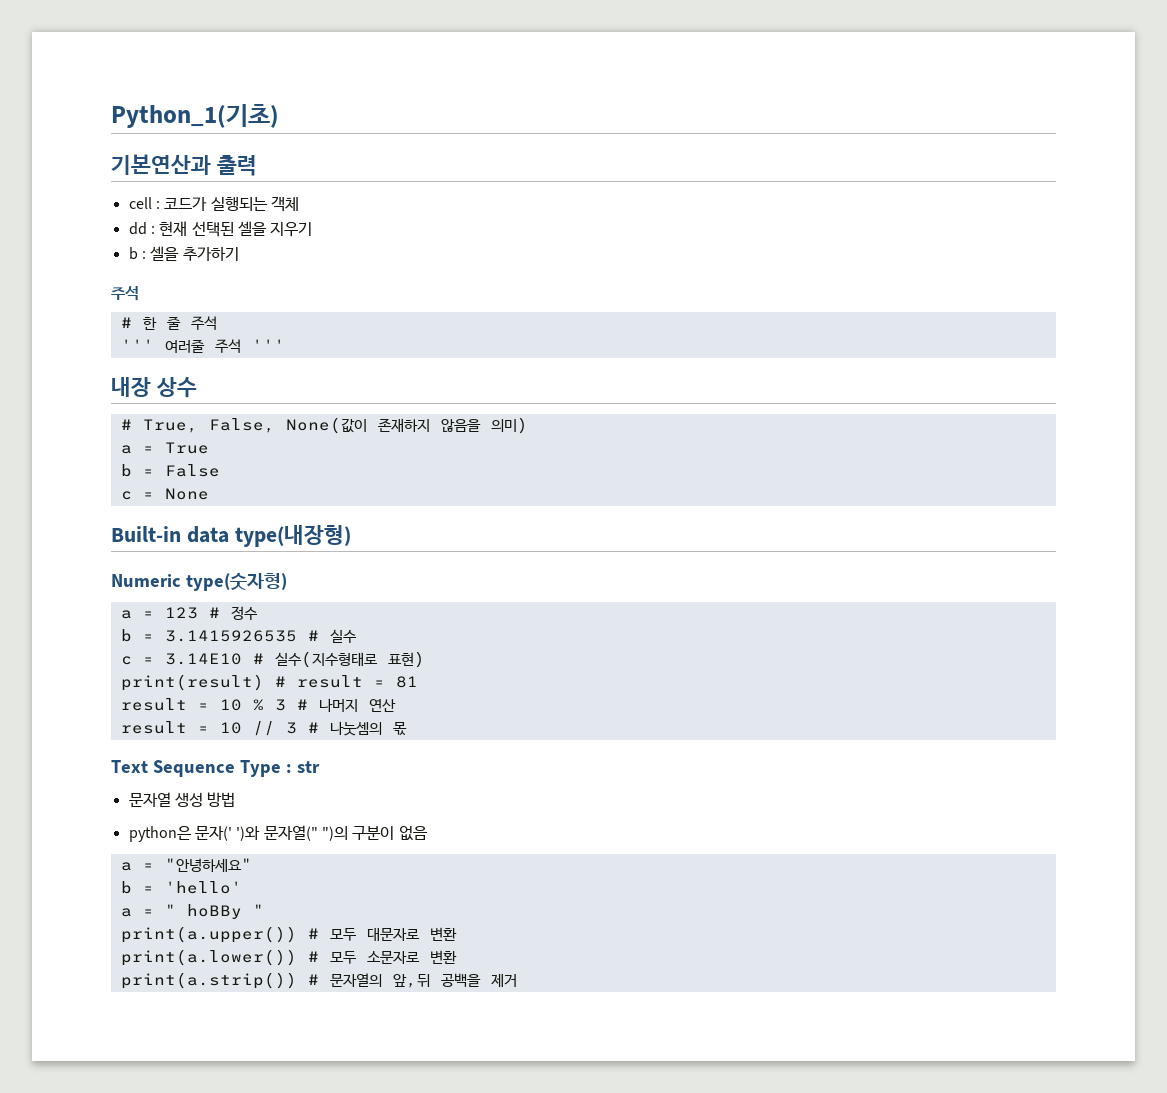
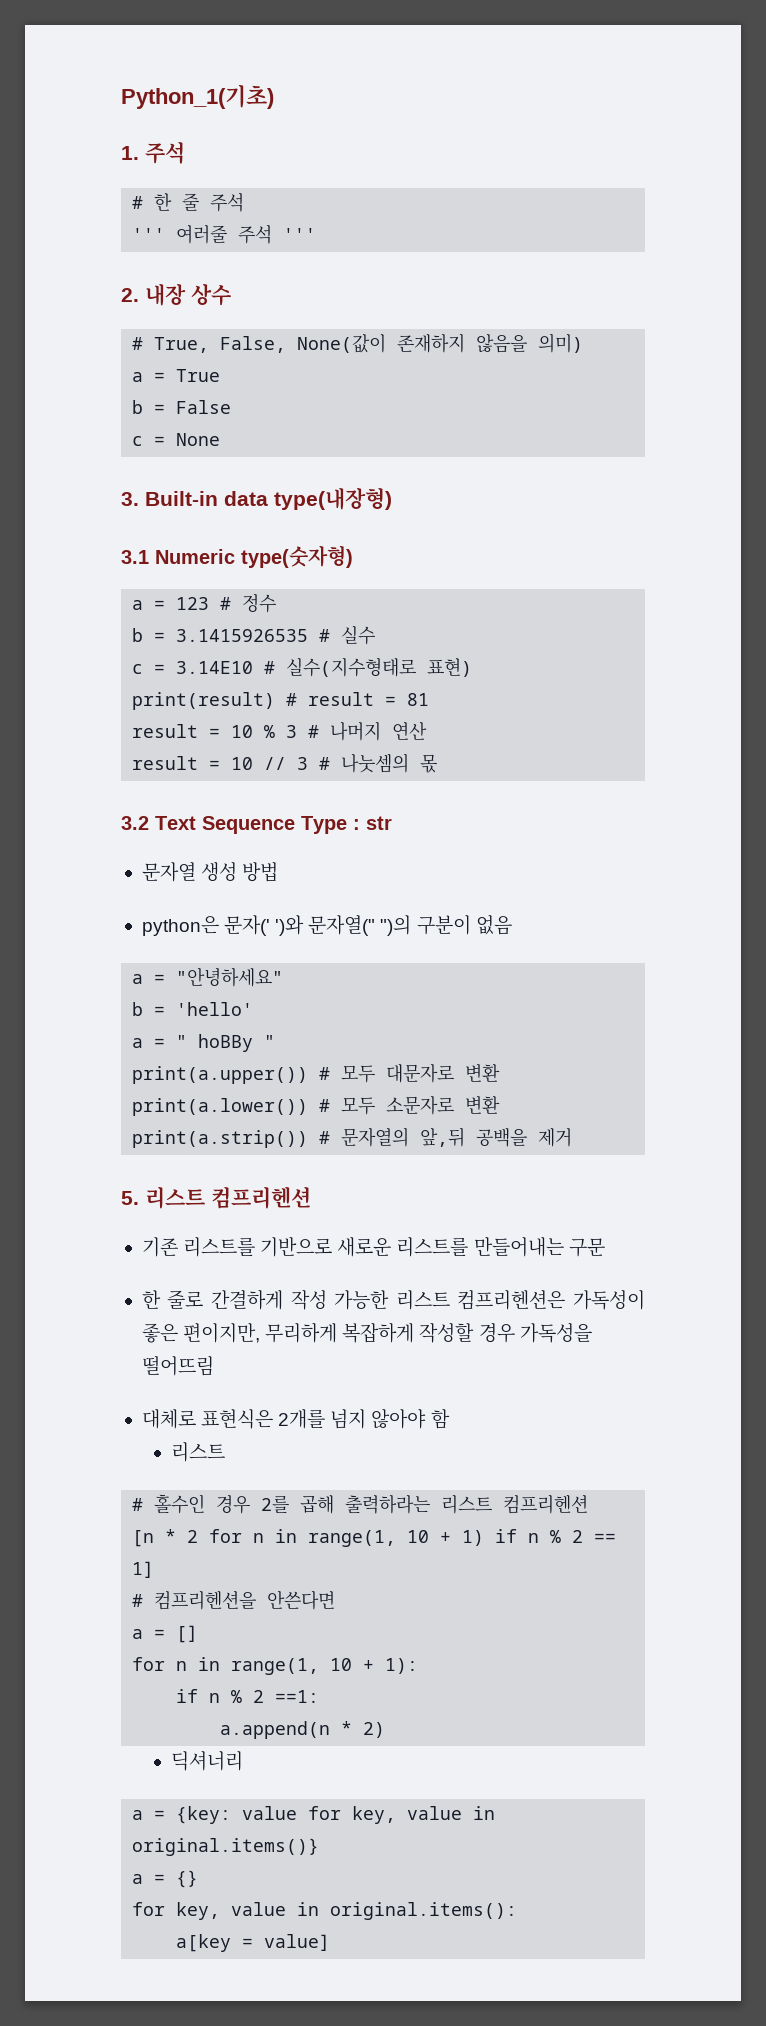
[111,154,257,176] [128,196,299,212] [128,221,313,237] [128,246,239,261] 기본연산과 출력 // cell : 코드가 실행되는 객체 // dd : 현재 선택된 셀을 지우기 // b : 셀을 추가하기 // -> [121,146,139,160] 1.
(285, 345) none -> [121,288,139,302] 2.
(209, 494) none -> [121,492,139,506] 3.
(351, 536) none -> [121,550,149,564] 3.1
(407, 729) none -> [121,816,149,830] 3.2
(517, 980) none -> [121,1186,311,1209] [141,1237,605,1257] [141,1290,645,1310] [141,1323,592,1343] [141,1356,214,1376] [141,1409,450,1429] [171,1442,226,1462] [132,1494,589,1514] [132,1529,617,1547] [132,1561,155,1578] [132,1590,336,1610] [132,1625,199,1643] [132,1657,419,1675] [176,1689,320,1703] [220,1721,386,1739] [171,1751,244,1771] [132,1806,496,1824] [132,1838,320,1856] [132,1870,199,1888] [132,1902,518,1920] [176,1934,331,1952] // 5. 리스트 컴프리헨션 // 기존 리스트를 기반으로 새로운 리스트를 만들어내는 구문 // 한 줄로 간결하게 작성 가능한 리스트 컴프리헨션은 가독성이 좋은 편이지만, 무리하게 복잡하게 작성할 경우 가독성을 떨어뜨림 // 대체로 표현식은 2개를 넘지 않아야 함 // 리스트 // # 홀수인 경우 2를 곱해 출력하라는 리스트 컴프리헨션 // [n * 2 for n in range(1, 10 + 1) if n % 2 == 1] // # 컴프리헨션을 안쓴다면 // a = [] // for n in range(1, 10 + 1): // if n % 2 ==1: // a.append(n * 2) // 딕셔너리 // a = {key: value for key, value in original.items()} // a = {} // for key, value in original.items(): // a[key = value]

